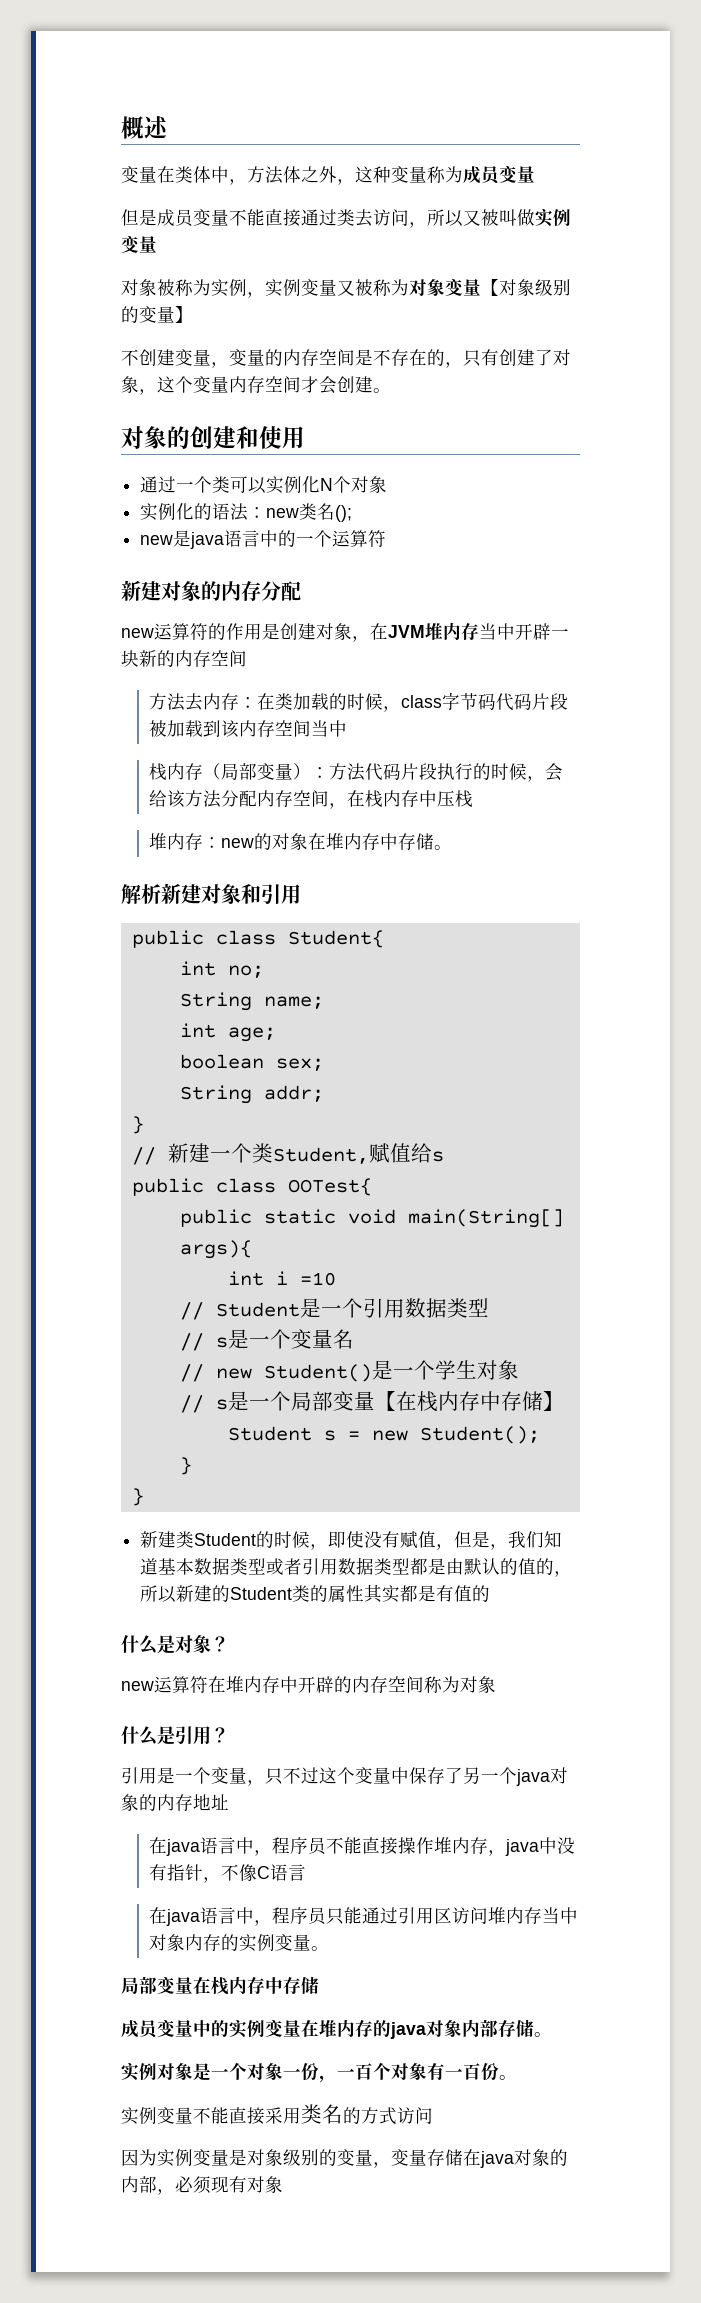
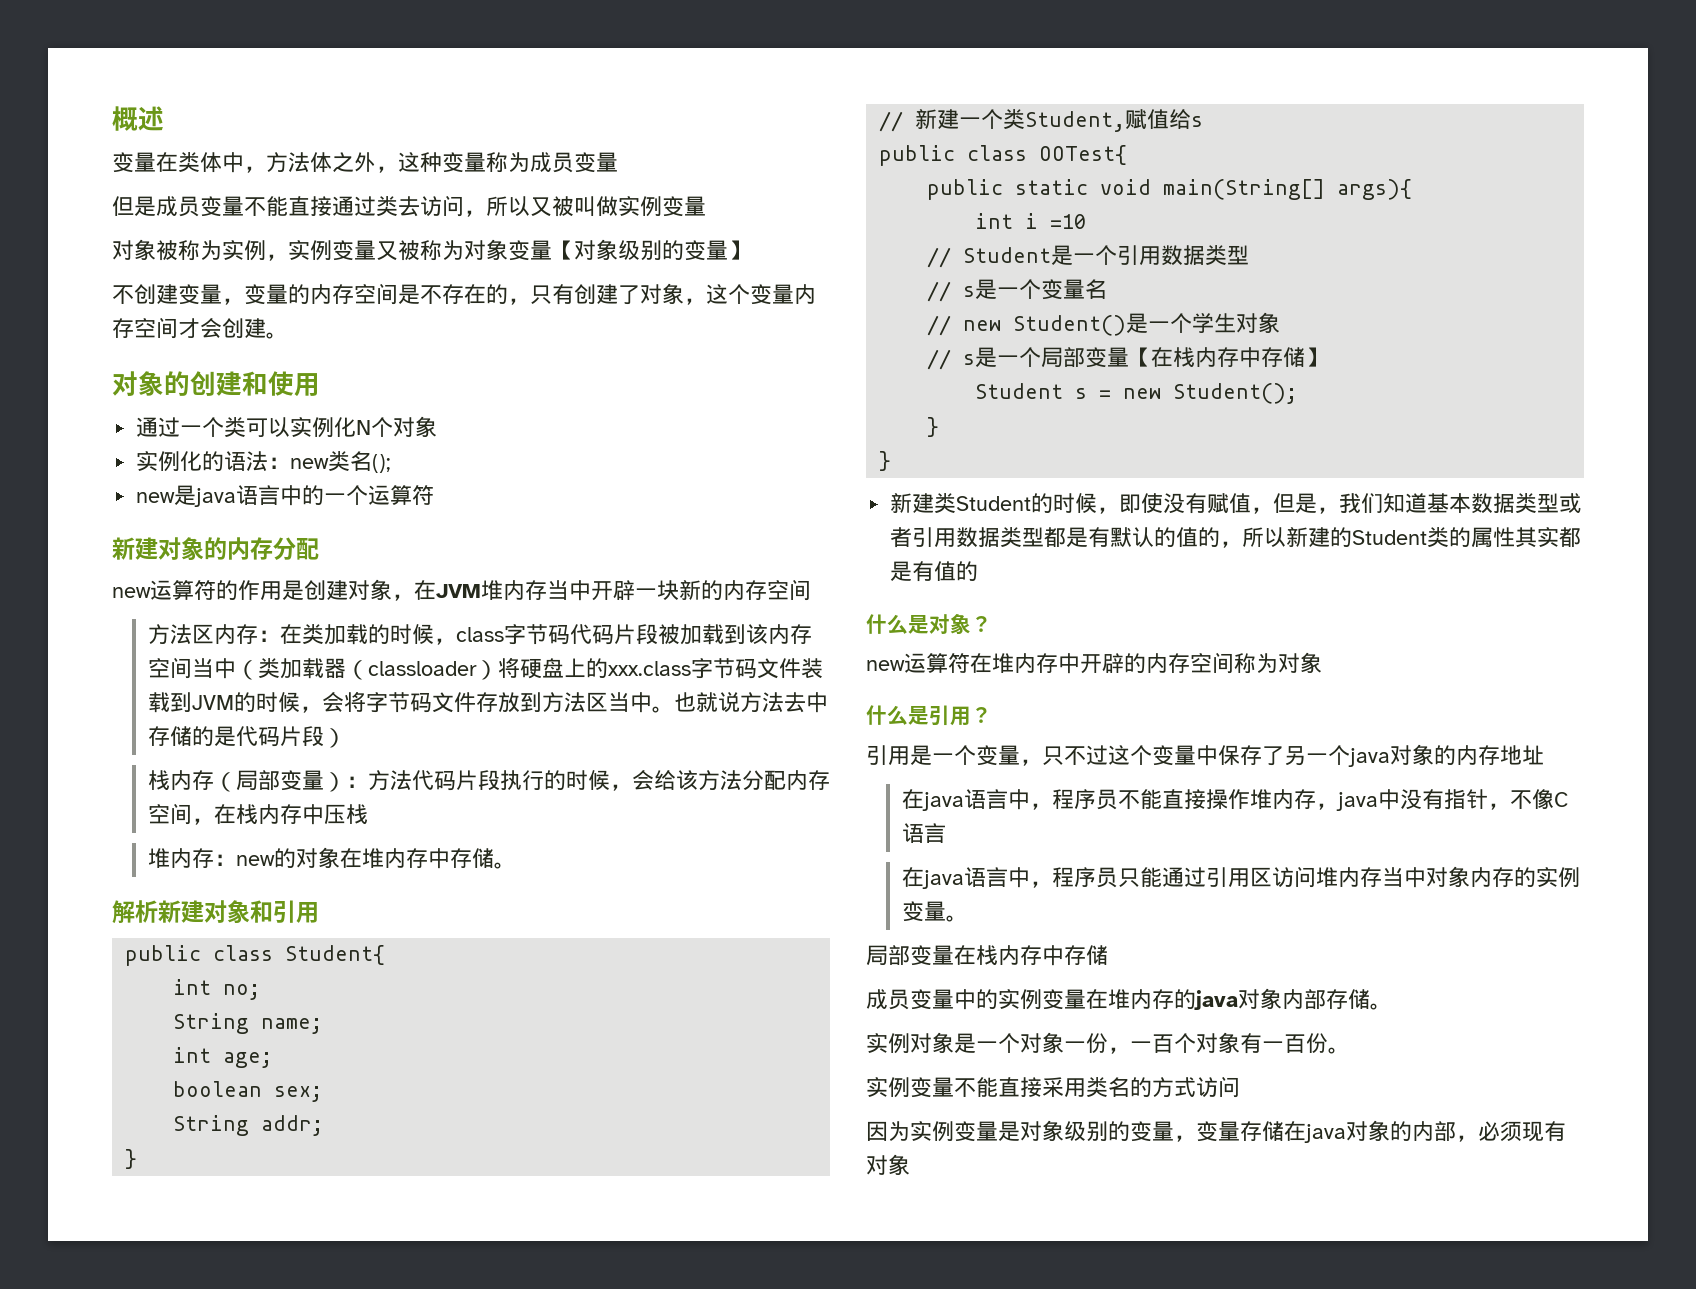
[185,693,204,711] 去 -> [191,624,214,644] 区
(348, 728) none -> [235,657,823,680] [147,691,828,713] [147,726,346,748] （类加载器（classloader）将硬盘上的xxx.class字节码文件装载到JVM的时候，会将字节码文件存放到方法区当中。也就说方法去中存储的是代码片段）
[446,1558,465,1575] 由 -> [1088,527,1111,548] 有

